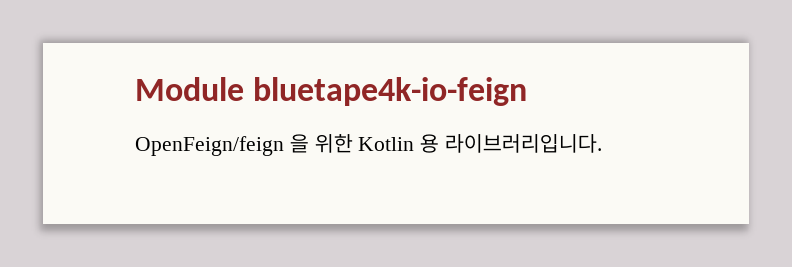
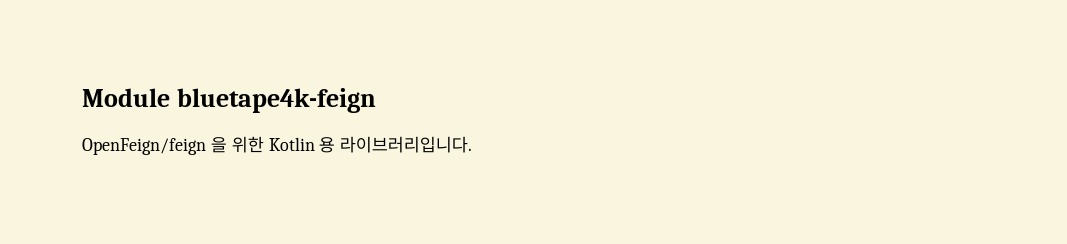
[253,77,528,106] bluetape4k-io-feign -> [176,88,376,113] bluetape4k-feign

